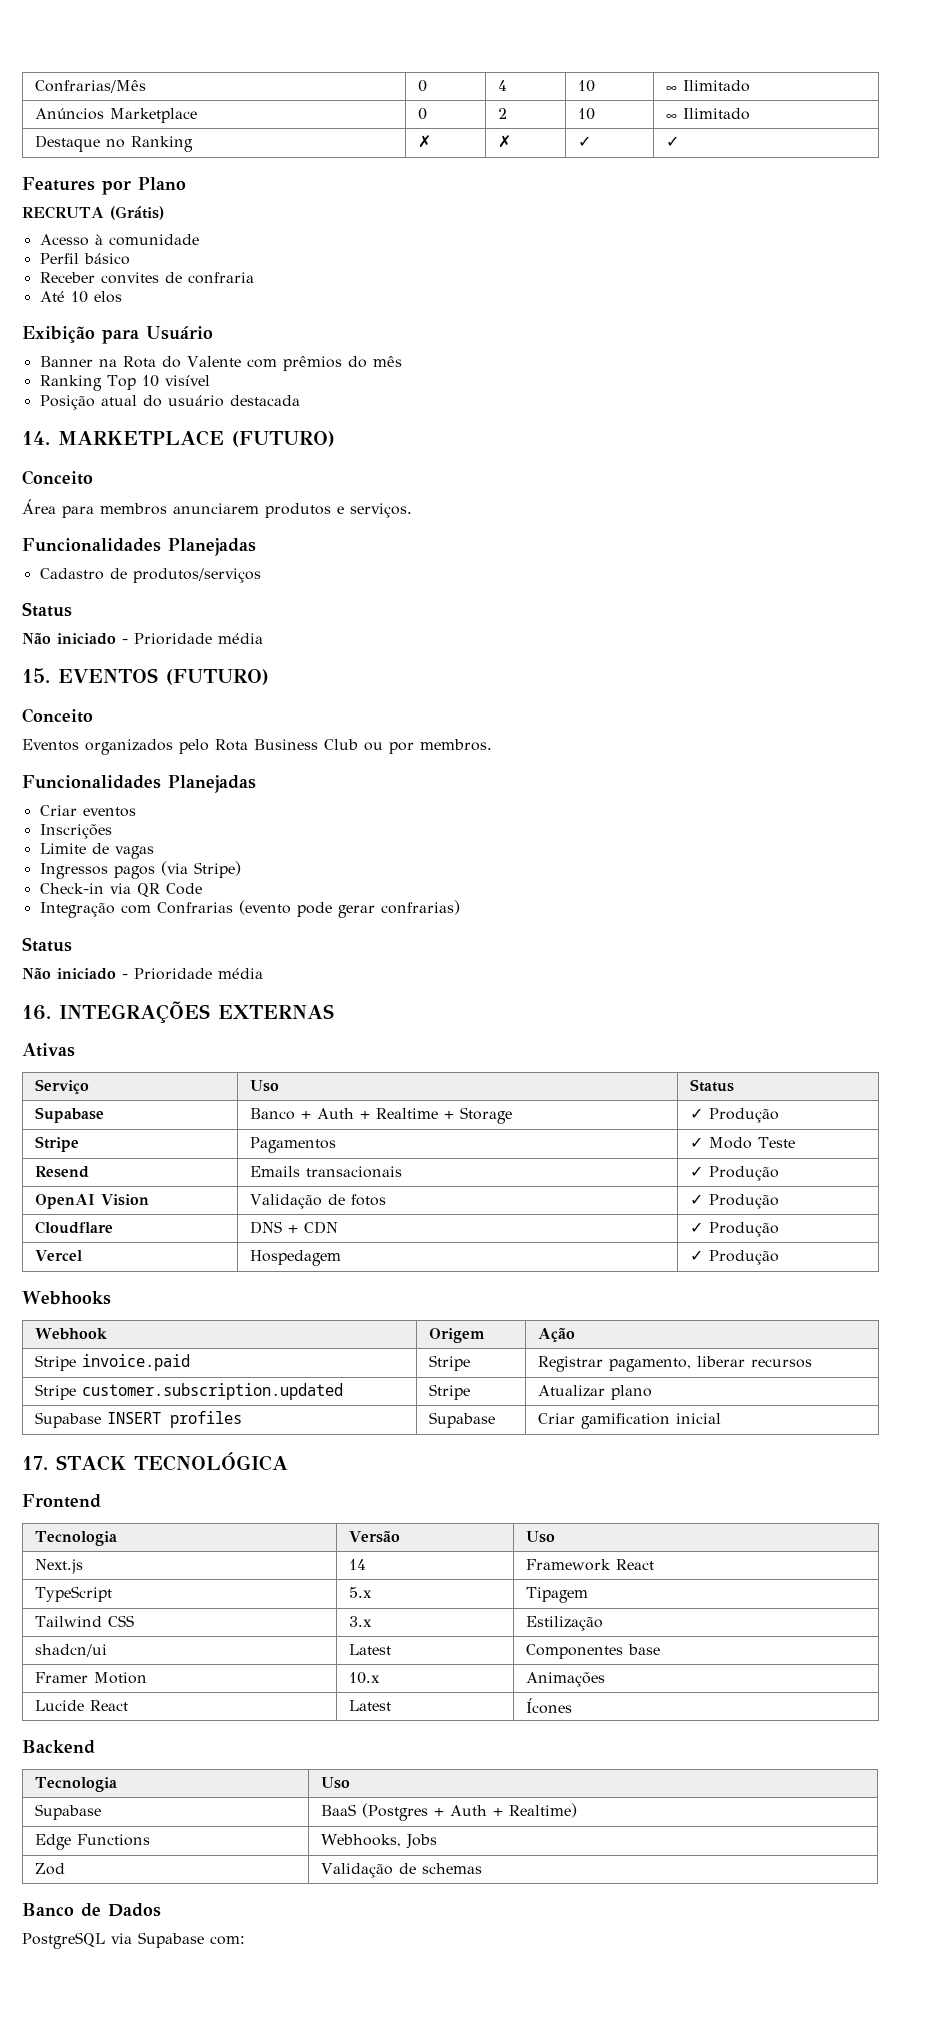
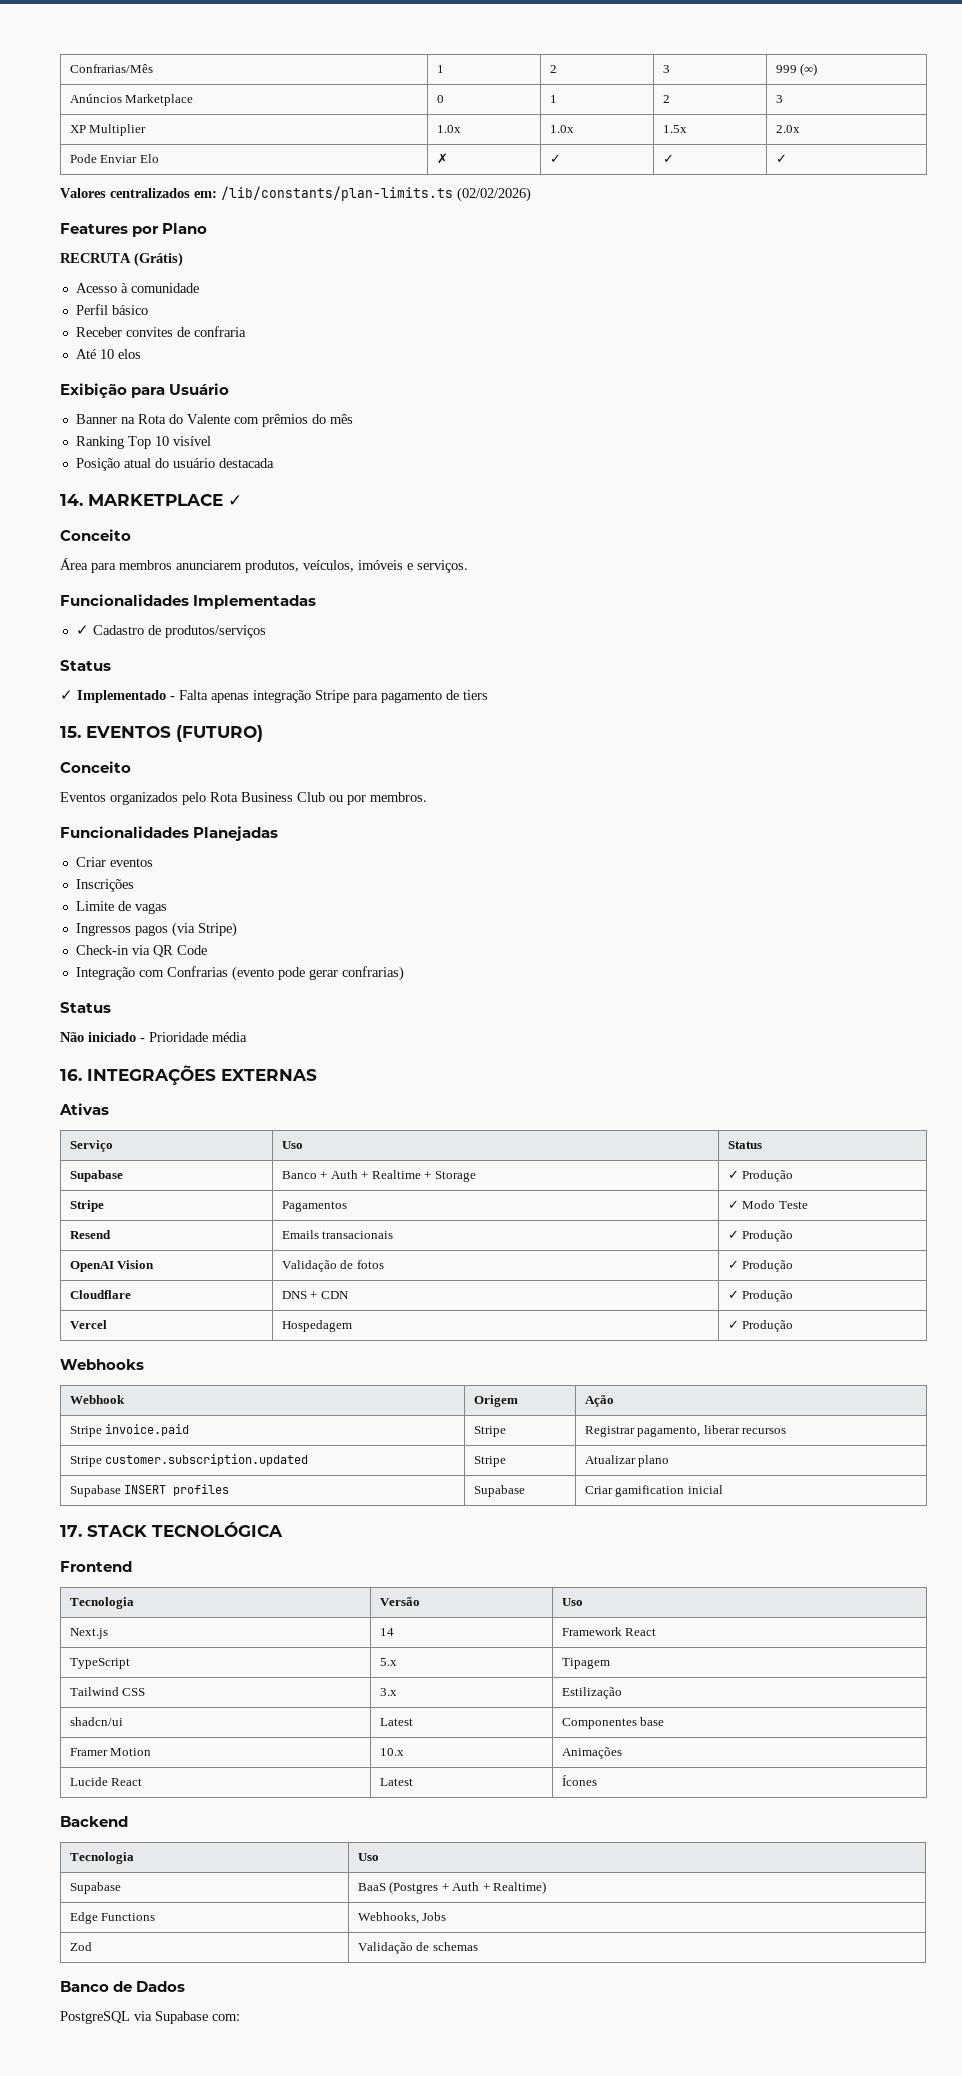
[417,80,427,92] [497,80,507,91] [577,80,595,92] [665,80,750,92] 0 | 4 | 10 | ∞ Ilimitado -> [436,65,444,73] [549,65,557,73] [662,65,670,73] [775,63,818,76] 1 | 2 | 3 | 999 (∞)
[497,108,507,119] [577,108,595,120] [665,108,750,120] [34,135,193,152] [417,135,431,148] [497,135,511,148] [577,136,591,147] [665,136,679,147] | 2 | 10 | ∞ Ilimitado // Destaque no Ranking | ✗ | ✗ | ✓ | ✓ -> [549,95,557,103] [662,95,670,103] [775,95,783,103] [69,124,147,136] [436,125,461,133] [549,125,574,133] [662,125,687,133] [775,125,800,133] [69,154,159,163] [436,153,448,164] [549,154,561,163] [662,154,674,163] [775,154,787,163] [60,186,531,202] | 1 | 2 | 3 // XP Multiplier | 1.0x | 1.0x | 1.5x | 2.0x // Pode Enviar Elo | ✗ | ✓ | ✓ | ✓ // Valores centralizados em: /lib/constants/plan-limits.ts (02/02/2026)
[232,431,335,447] (FUTURO) -> [228,495,242,506] ✓
[265,503,331,518] produtos -> [245,560,403,573] produtos, veículos, imóveis
[168,538,256,556] Planejadas // -> [193,595,317,609] [75,625,89,635] Implementadas // ✓
[22,632,263,645] Não iniciado - Prioridade média -> [60,690,488,703] ✓ Implementado - Falta apenas integração Stripe para pagamento de tiers

